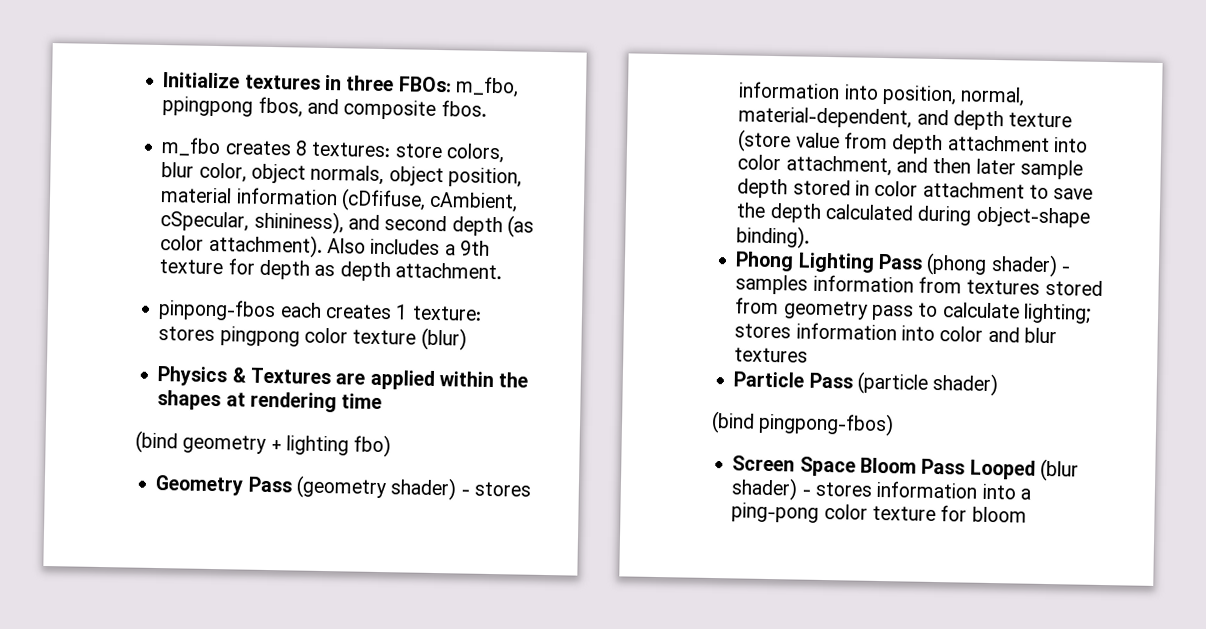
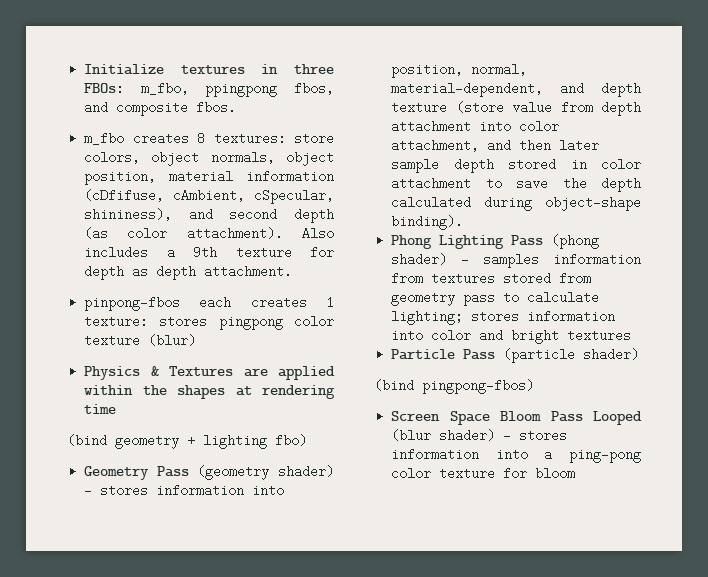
[161,162,247,183] blur color, -> (141, 157) none
[1023,327,1057,344] blur -> [511,329,560,344] bright

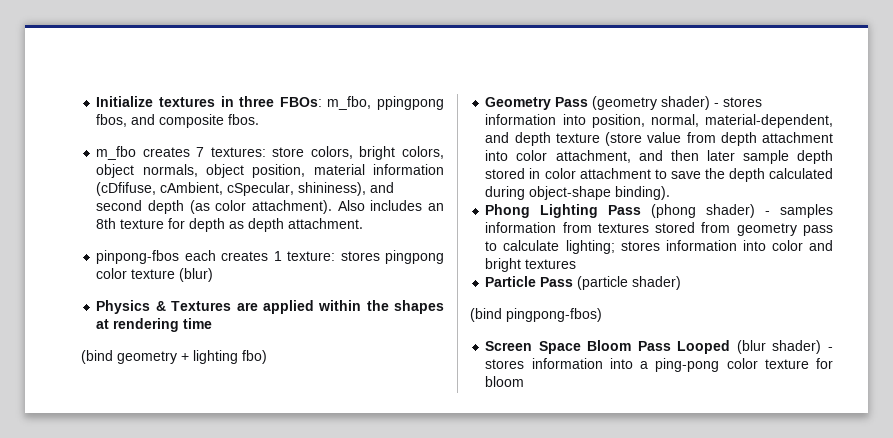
[197,132,206,145] 8 -> [196,147,205,157] 7
(141, 157) none -> [359,146,444,160] bright colors,
[166,246,218,259] a 9th -> [428,203,444,211] [96,218,117,229] an 8th

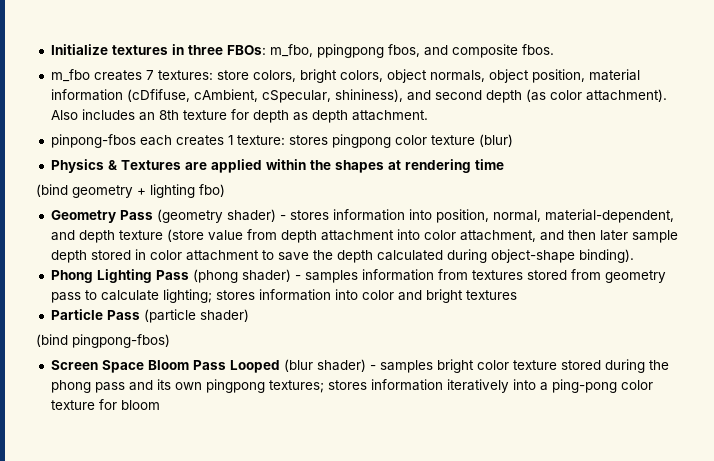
[485,358,603,369] stores information -> [379,359,669,373] [50,379,509,393] samples bright color texture stored during the phong pass and its own pingpong textures; stores information iteratively

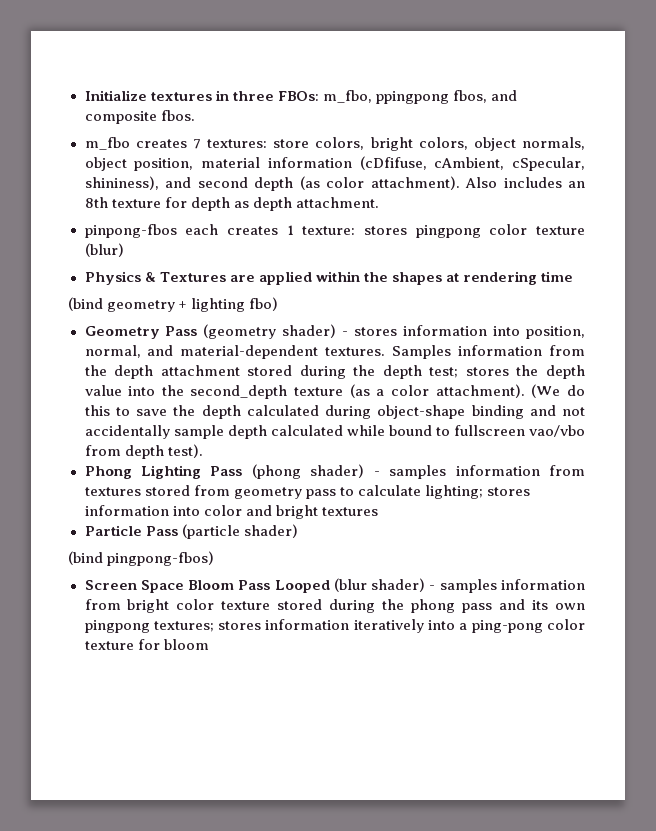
[544,209,674,223] [50,229,678,243] [50,249,259,263] material-dependent, and depth texture (store value from depth attachment into color attachment, and then later sample depth stored in color attachment -> [147,345,585,359] [84,365,586,379] [84,384,585,399] [84,405,110,416] and material-dependent textures. Samples information from the depth attachment stored during the depth test; stores the depth value into the second_depth texture (as a color attachment). (We do this
[578,249,634,263] binding). -> [471,405,585,419] [84,425,585,439] [84,444,203,459] binding and not accidentally sample depth calculated while bound to fullscreen vao/vbo from depth test).
(433, 366) none -> [500,579,585,590] [84,599,121,610] information from

